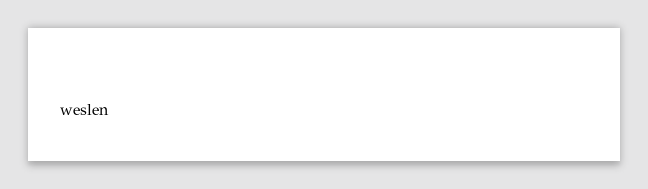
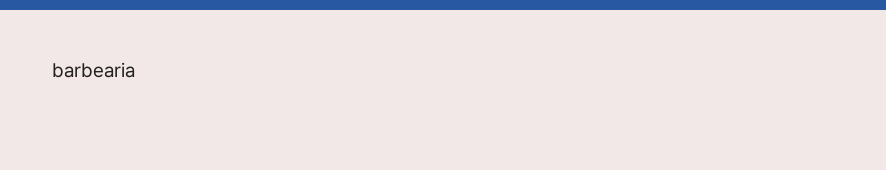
[60,104,109,115] weslen -> [52,62,135,78] barbearia

